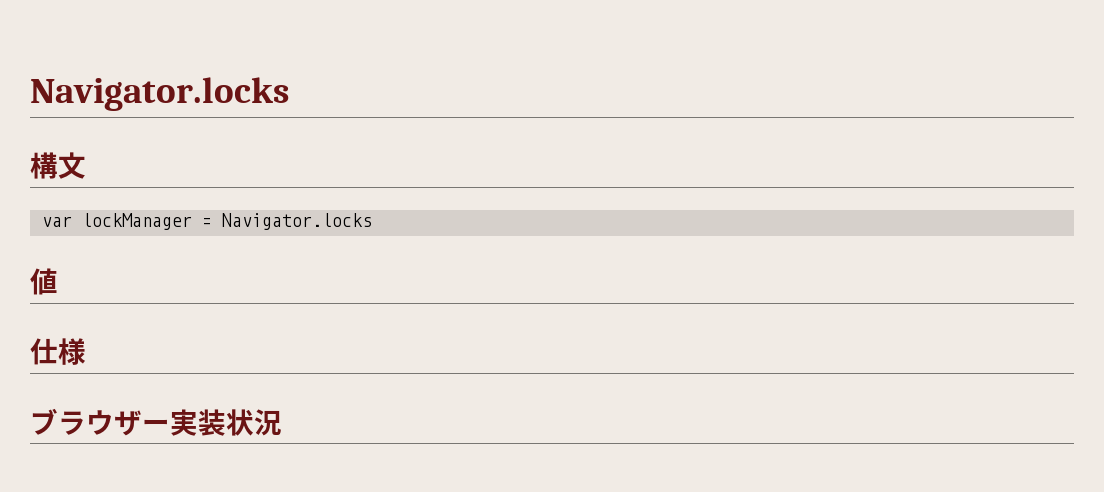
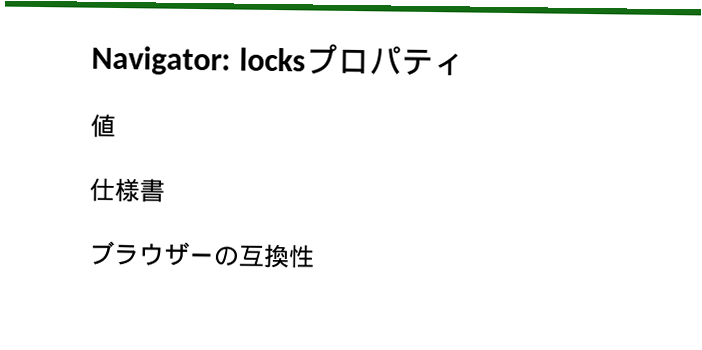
[30,77,289,111] [30,152,86,179] [42,213,373,230] Navigator.locks // 構文 // var lockManager = Navigator.locks -> [91,43,466,76] Navigator: locksプロパティ
(86, 351) none -> [139,178,165,203] 書
[170,409,282,436] 実装状況 -> [213,243,315,269] の互換性

